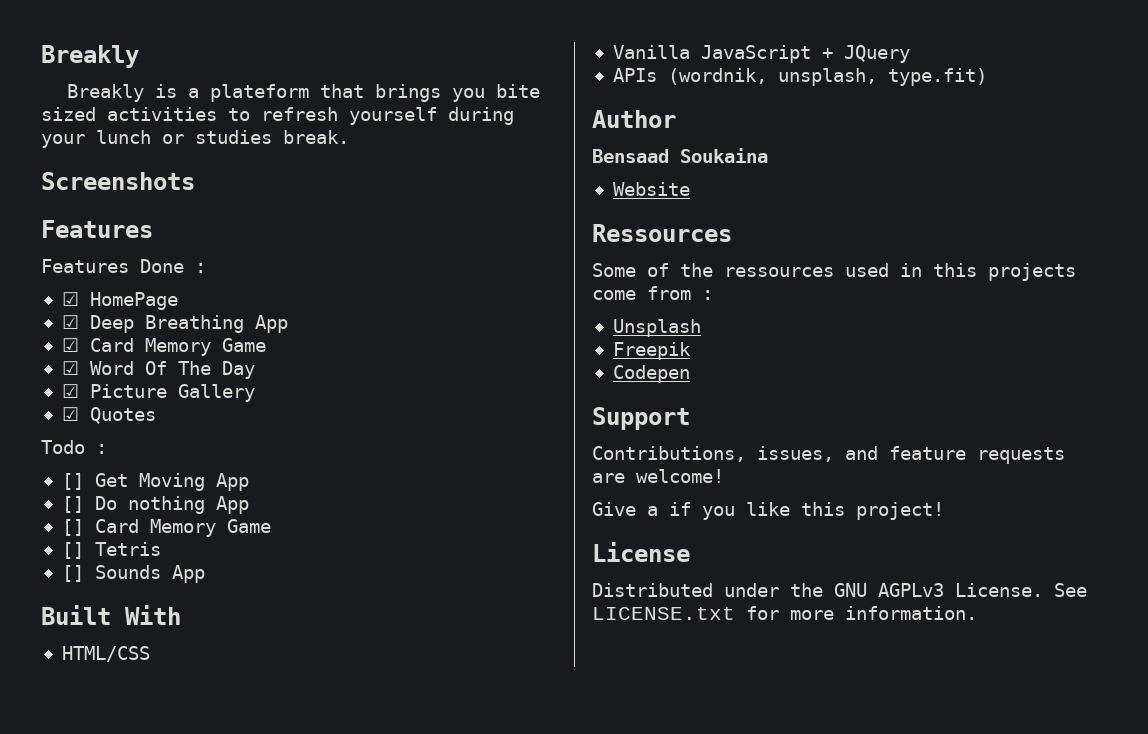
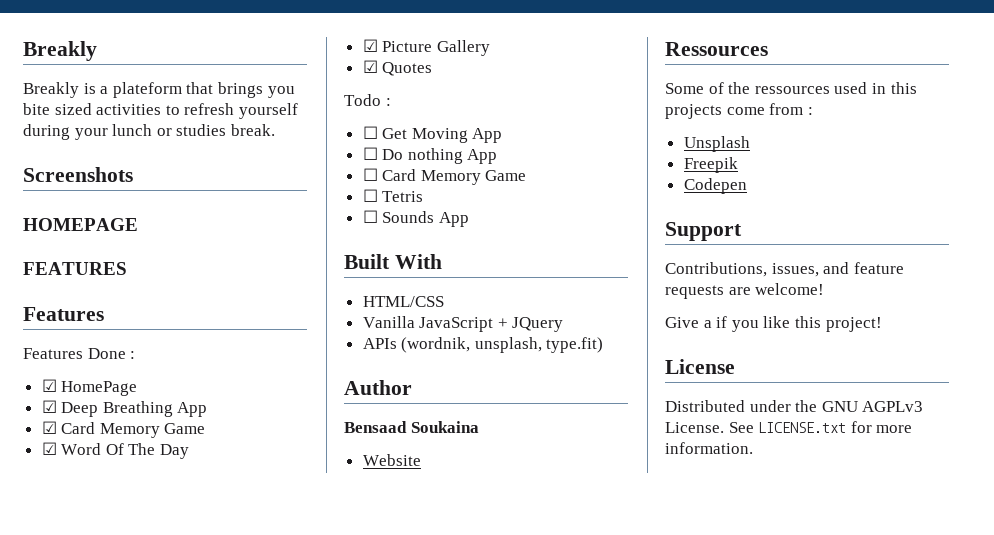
(195, 181) none -> [23,218,138,231] [23,262,127,275] // HOMEPAGE // FEATURES
[61,473,84,490] [] -> [362,126,378,139] ☐
[61,496,84,513] [] -> [362,147,378,160] ☐
[61,519,271,537] [61,542,84,559] [] Card Memory Game // [] -> [362,168,527,185] [362,189,378,202] ☐ Card Memory Game // ☐
[61,565,84,582] [] -> [362,210,378,223] ☐

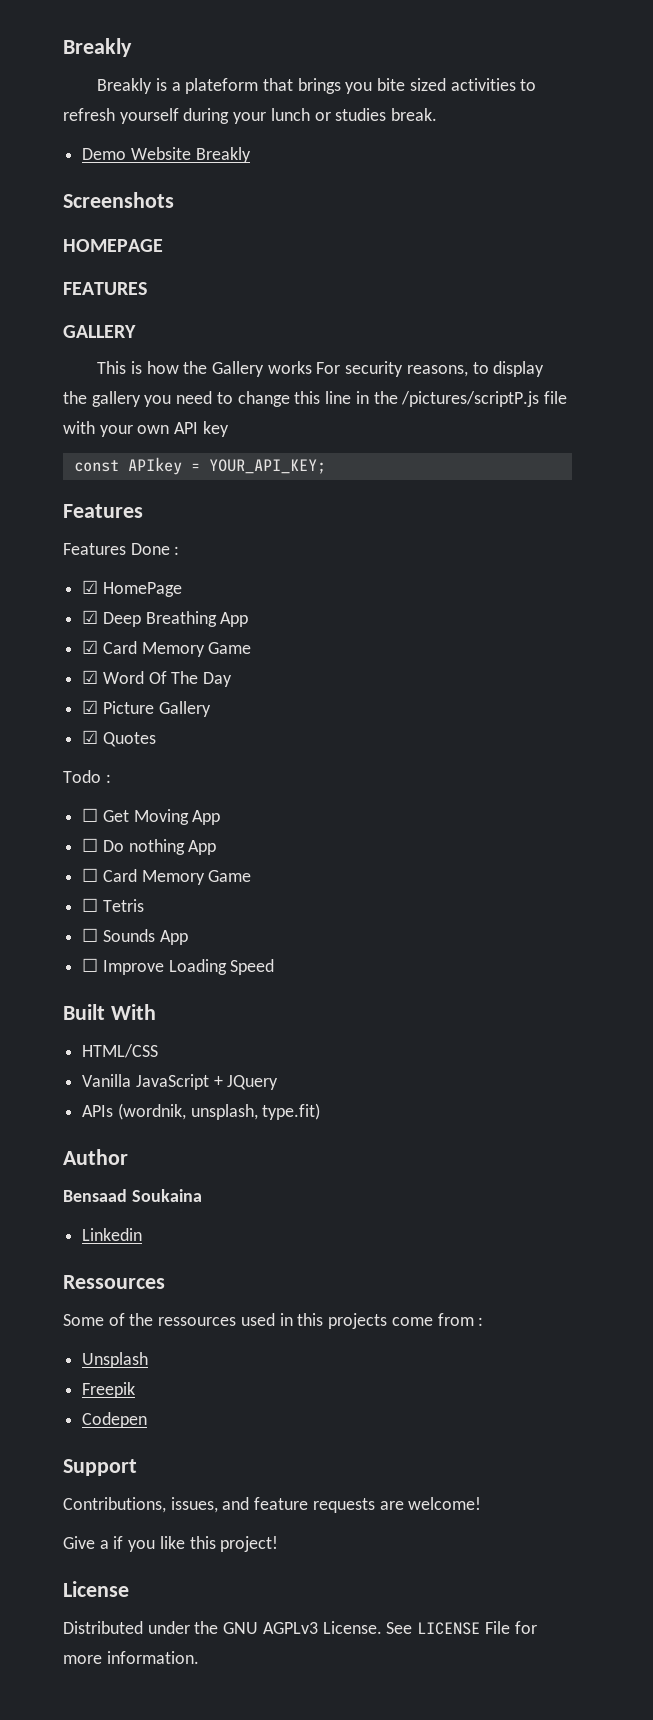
(275, 130) none -> [82,147,251,163] // Demo Website Breakly
(127, 268) none -> [63,325,136,338] [97,361,545,377] [63,391,567,407] [63,421,229,437] [73,457,326,475] // GALLERY // This is how the Gallery works For security reasons, to display the gallery you need to change this line in the /pictures/scriptP.js file with your own API key // const APIkey = YOUR_API_KEY;
(469, 219) none -> [82,958,275,975] // ☐ Improve Loading Speed
[362,454,421,466] Website -> [82,1228,143,1241] Linkedin
[758,422,847,433] LICENSE.txt -> [417,1621,510,1635] LICENSE File

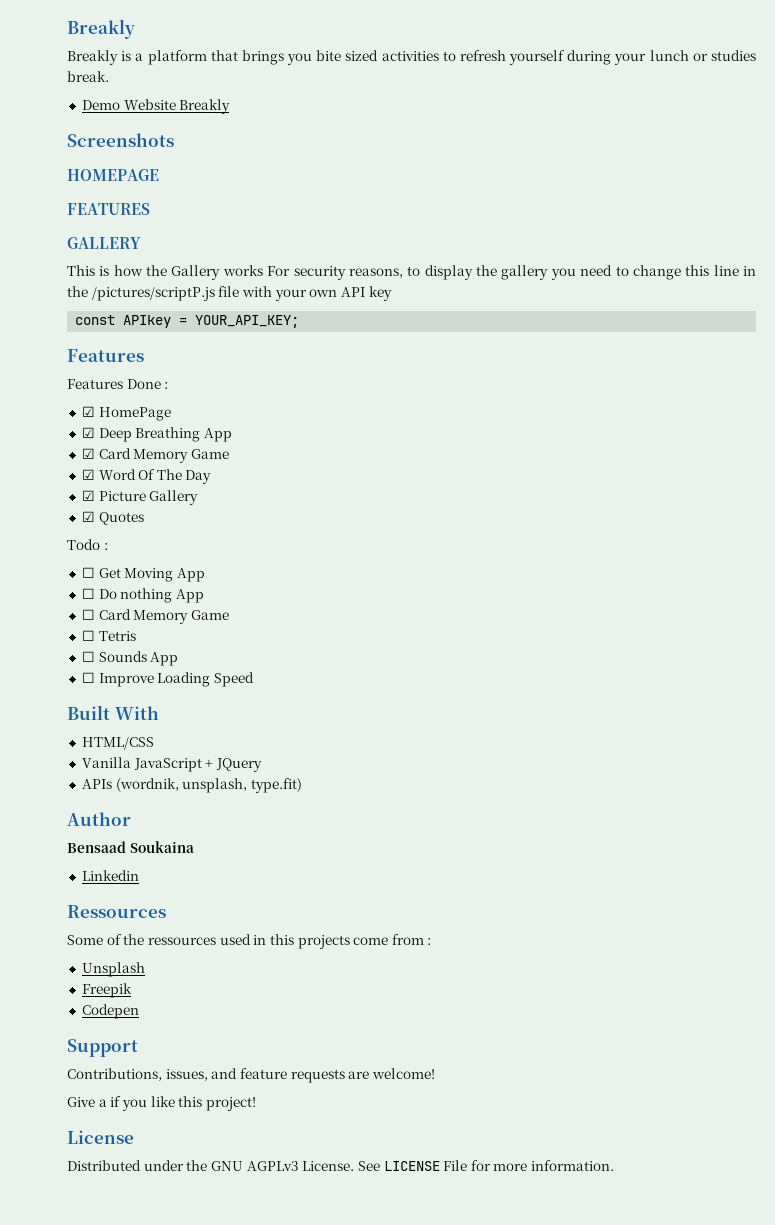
[185,78,259,94] plateform -> [147,50,207,65] platform

